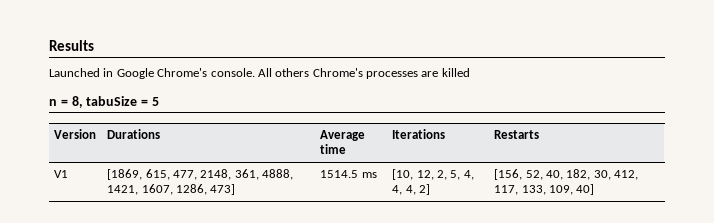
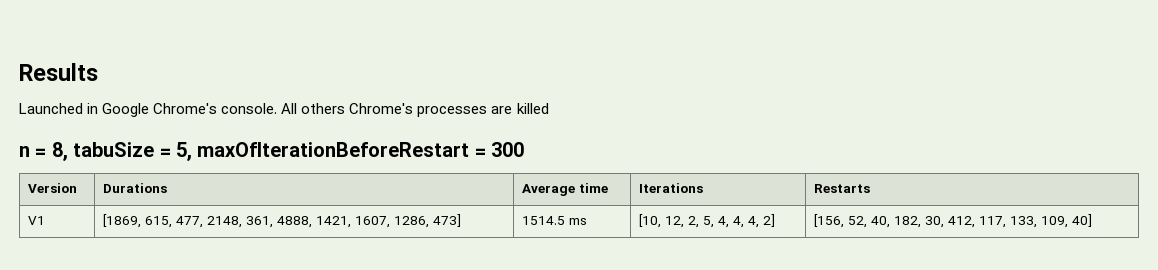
[151,97,159,106] 5 -> [176,142,525,161] 5, maxOfIterationBeforeRestart = 300

